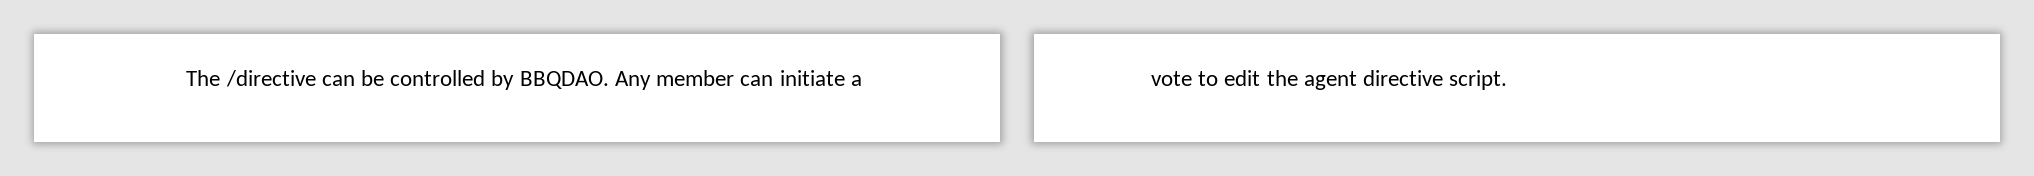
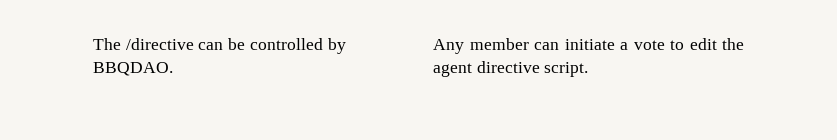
(609, 80) none -> (173, 69) //

